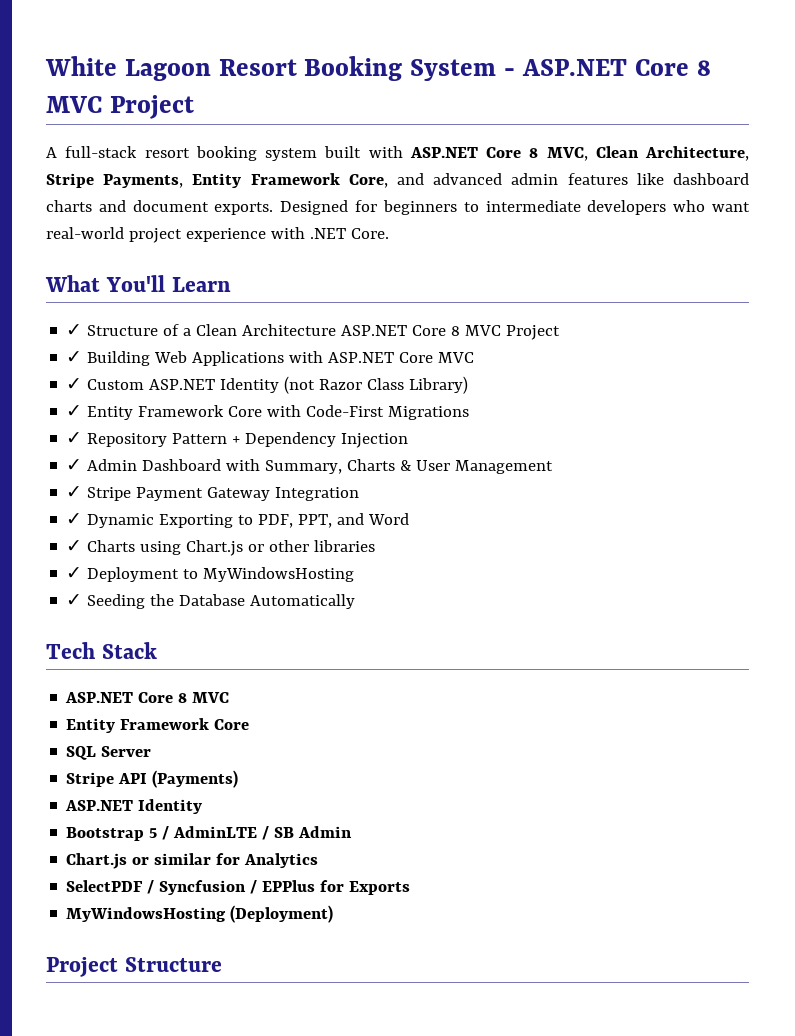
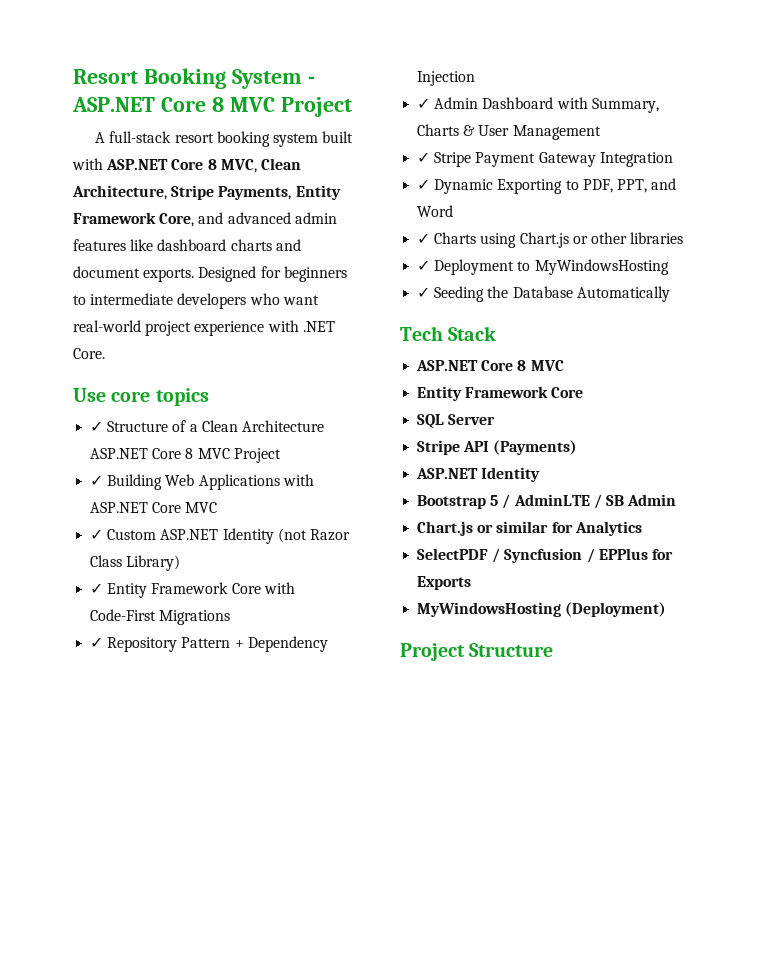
[45,56,211,81] White Lagoon -> (73, 76) none
[45,275,231,292] What You'll Learn -> [73,388,209,406] Use core topics

